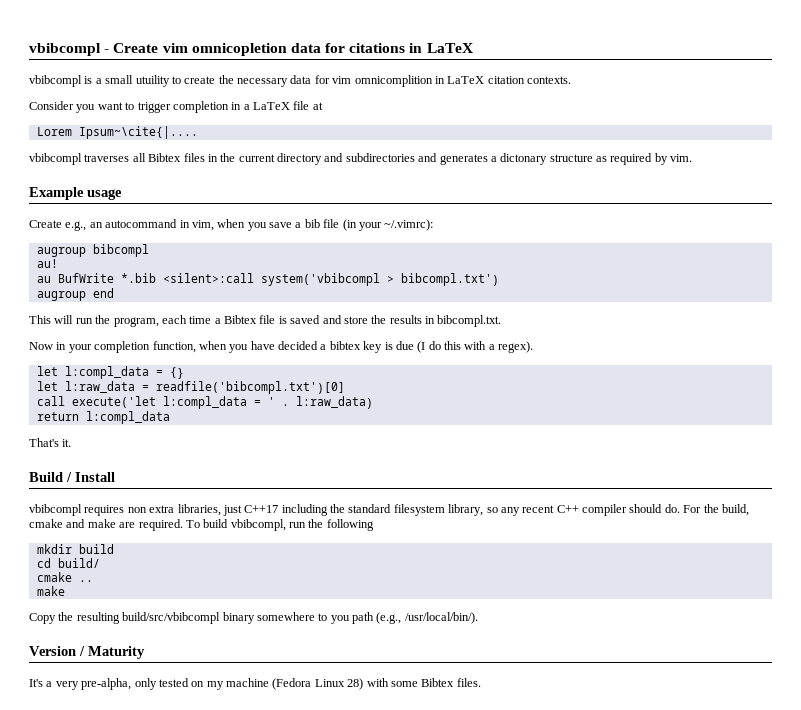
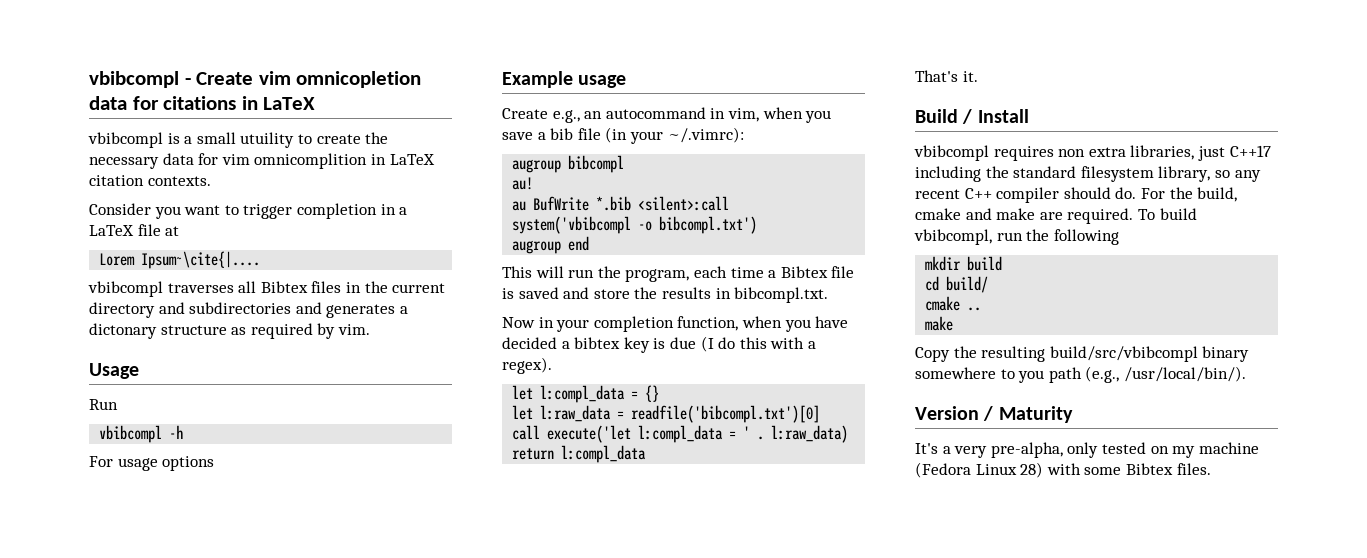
(693, 158) none -> [89,363,139,379] [89,399,118,410] [99,425,184,443] [89,456,215,471] // Usage // Run // vbibcompl -h // For usage options
[386,276,394,283] > -> [638,221,653,231] -o

